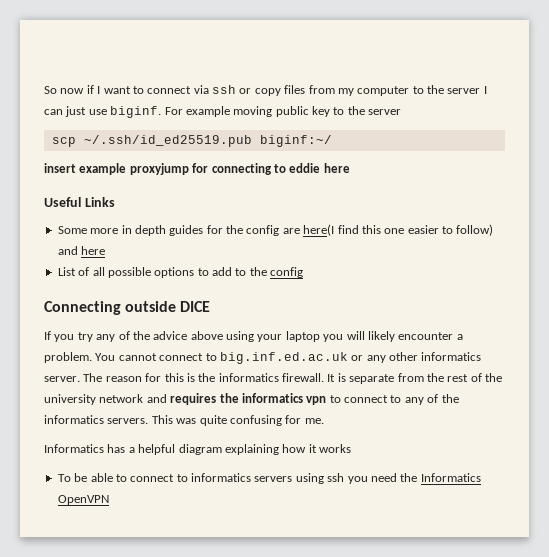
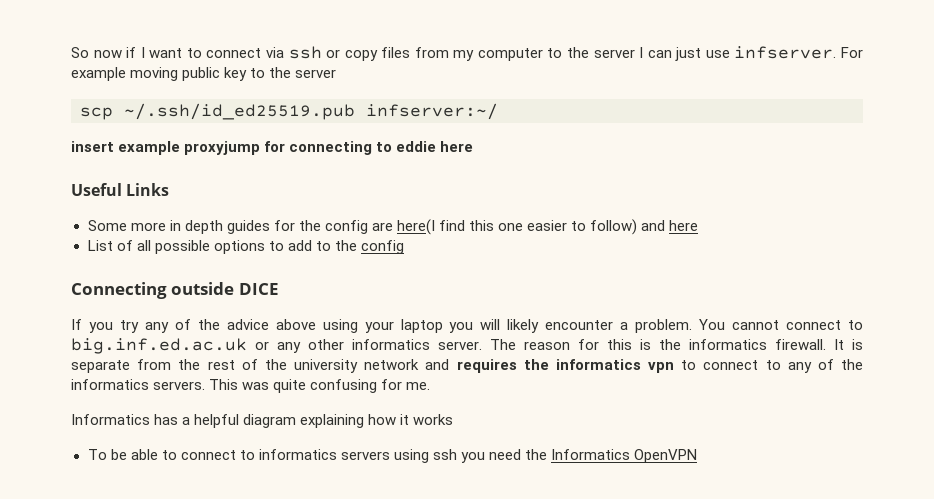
[110,106,162,118] biginf. -> [734,46,837,59] infserver.
[259,135,332,147] biginf:~/ -> [366,103,498,120] infserver:~/

